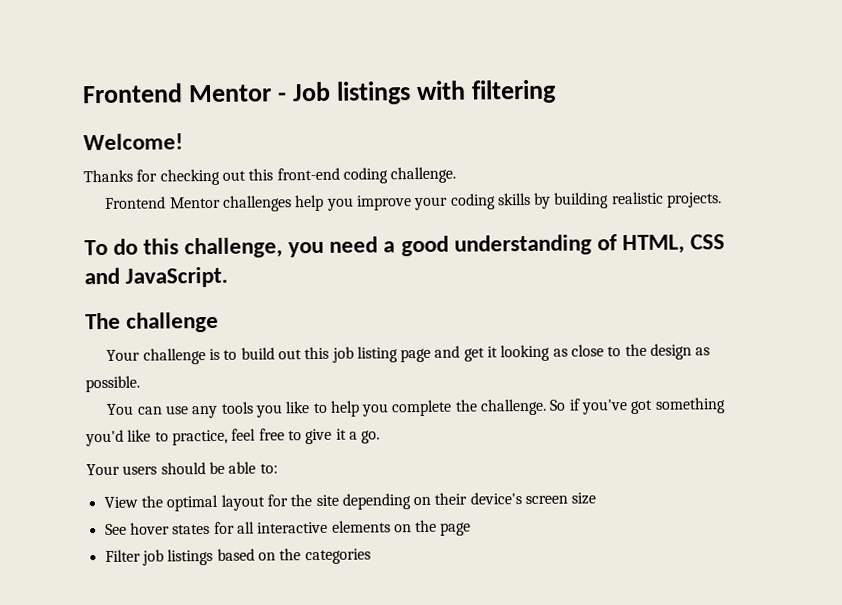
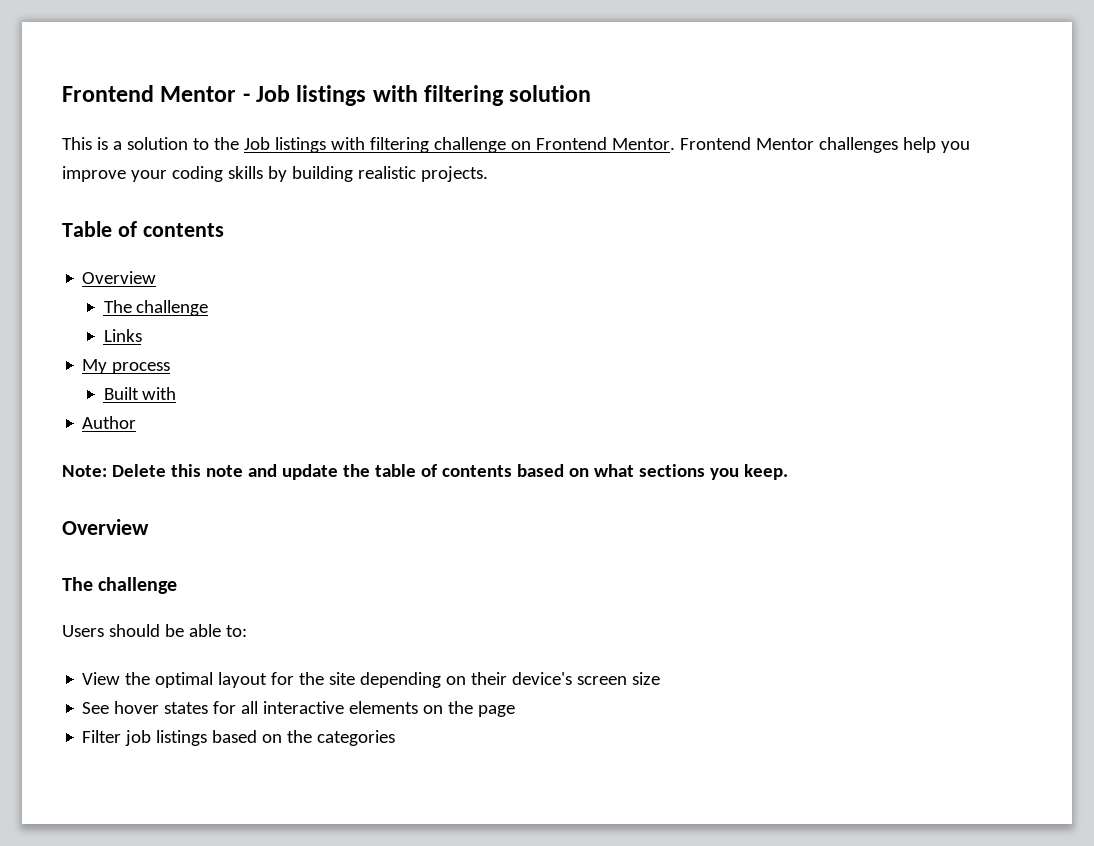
[83,133,183,151] [83,166,457,186] // Welcome! // Thanks for checking out this front-end coding challenge. // -> [509,85,592,102] [62,137,675,153] solution // This is a solution to the Job listings with filtering challenge on Frontend Mentor.
[84,234,725,259] [84,266,229,288] [85,311,220,333] [106,343,711,365] [85,375,140,393] [106,397,726,419] [85,428,381,447] [86,463,158,476] To do this challenge, you need a good understanding of HTML, CSS and JavaScript. // The challenge // Your challenge is to build out this job listing page and get it looking as close to the design as possible. // You can use any tools you like to help you complete the challenge. So if you've got something you'd like to practice, feel free to give it a go. // Your users -> [62,221,224,237] [82,271,157,284] [103,300,209,316] [103,329,142,342] [82,359,171,374] [103,387,177,400] [82,416,137,429] [62,464,788,480] [62,519,149,535] [62,577,178,594] [62,625,104,637] Table of contents // Overview // The challenge // Links // My process // Built with // Author // Note: Delete this note and update the table of contents based on what sections you keep. // Overview // The challenge // Users

